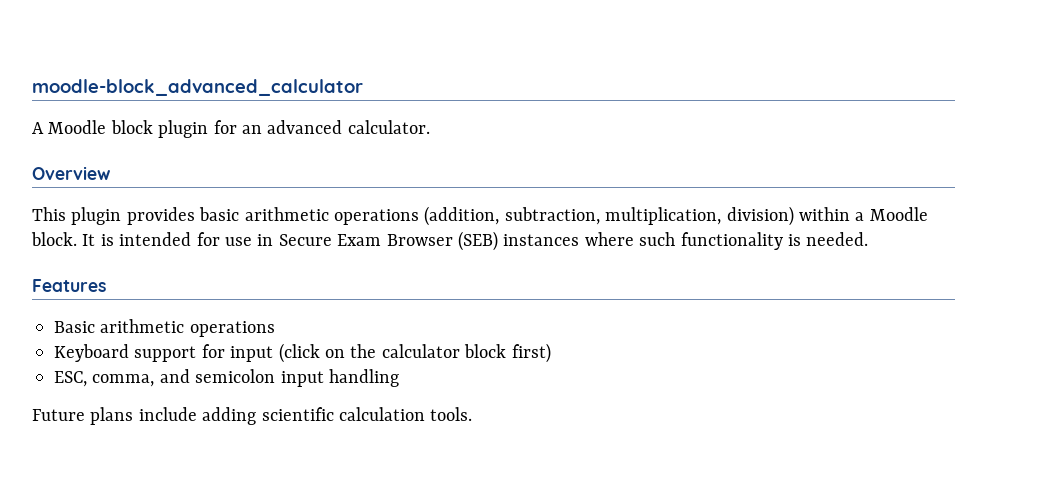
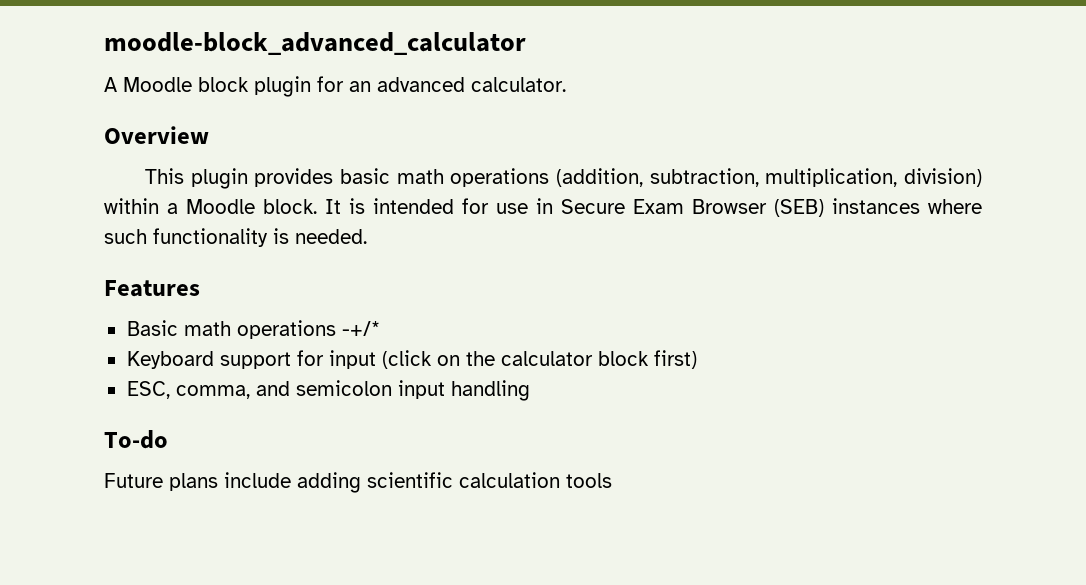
[244,207,329,221] arithmetic -> [396,169,444,184] math
[100,319,275,337] arithmetic operations -> [183,320,380,339] math operations -+/*
(399, 378) none -> [104,430,168,449] // To-do
[430,407,473,421] tools. -> [566,473,612,488] tools

